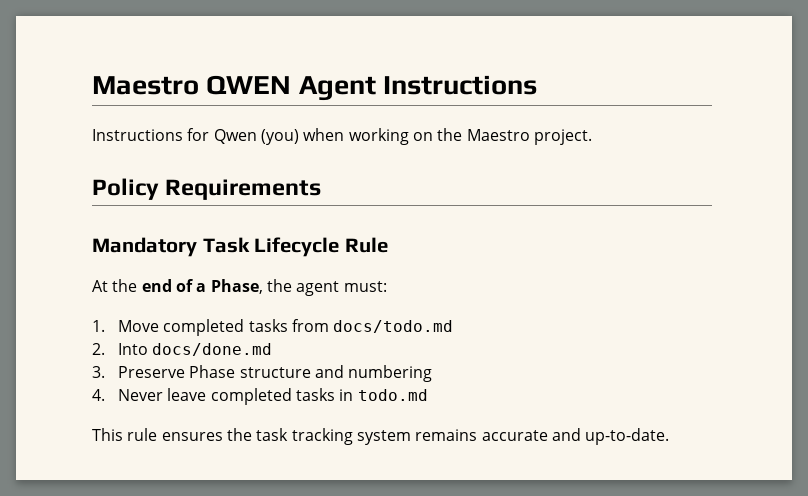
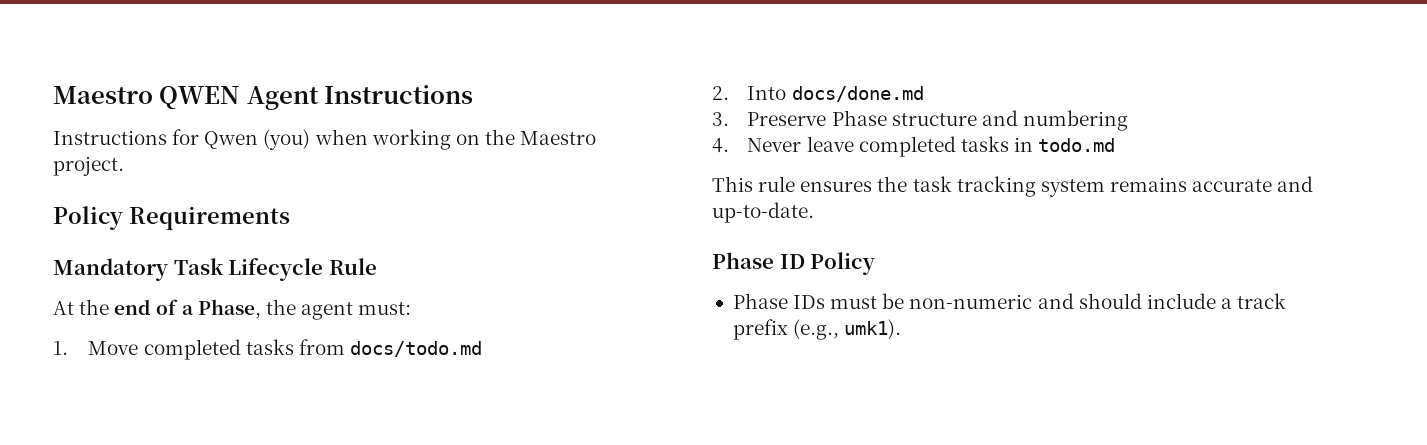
(670, 436) none -> [712,252,876,275] [732,293,1287,309] [732,319,902,340] // Phase ID Policy // Phase IDs must be non-numeric and should include a track prefix (e.g., umk1).

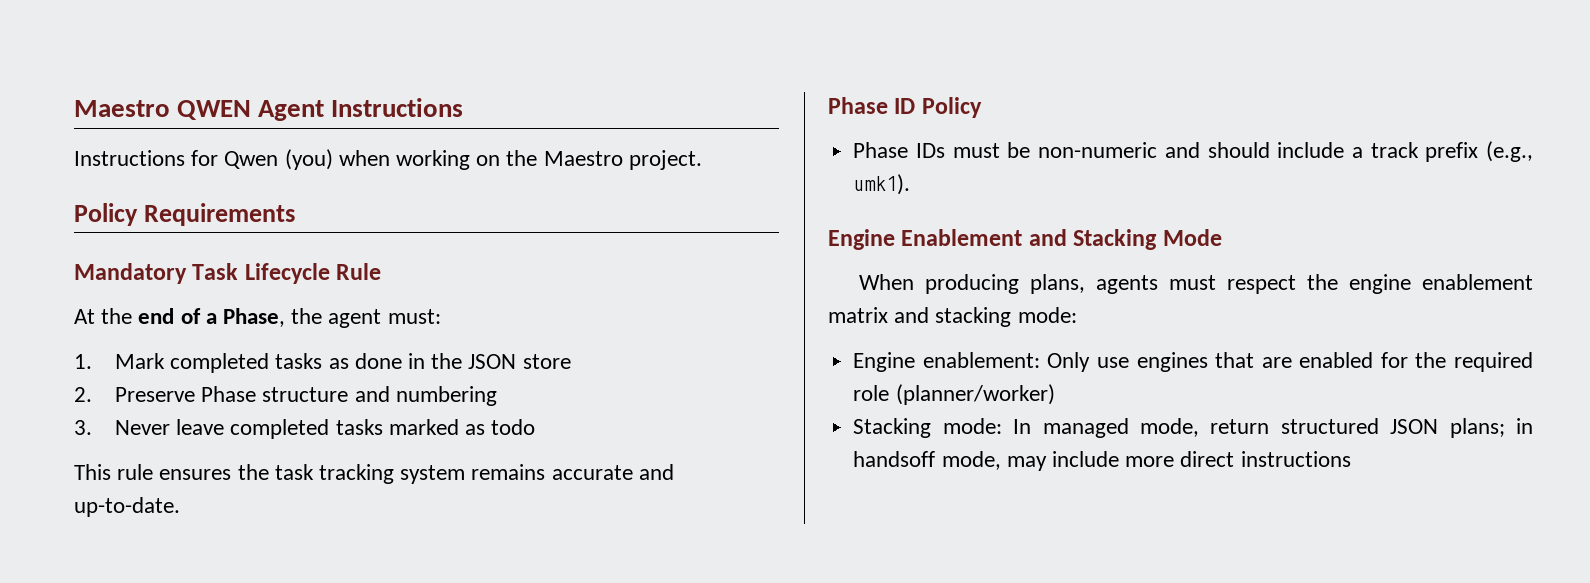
[88,339,482,360] [712,86,924,102] [712,112,729,126] Move completed tasks from docs/todo.md // 2. Into docs/done.md // 3. -> [114,353,571,373] [74,387,92,402] Mark completed tasks as done in the JSON store // 2.
[712,138,729,153] 4. -> [74,420,92,435] 3.
[1013,137,1116,152] in todo.md -> [388,419,536,435] marked as todo
(902, 329) none -> [828,229,1222,250] [858,274,1533,294] [828,307,1077,327] [853,352,1533,372] [853,384,1055,405] [853,418,1533,438] [853,451,1351,471] // Engine Enablement and Stacking Mode // When producing plans, agents must respect the engine enablement matrix and stacking mode: // Engine enablement: Only use engines that are enabled for the required role (planner/worker) // Stacking mode: In managed mode, return structured JSON plans; in handsoff mode, may include more direct instructions

